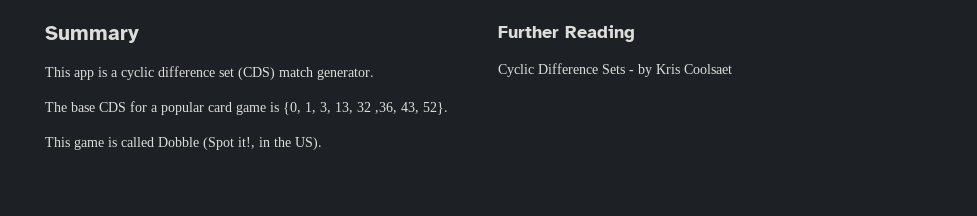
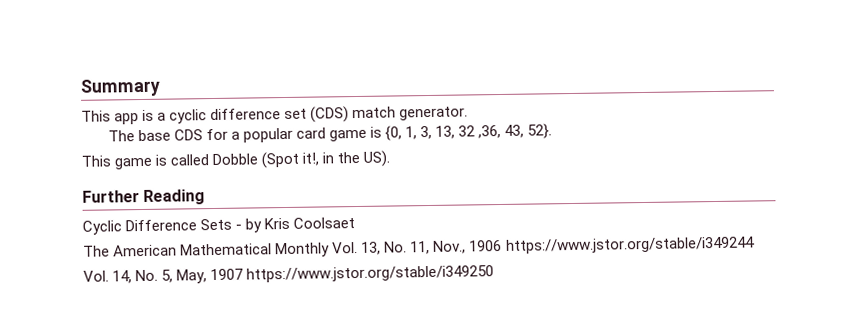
(732, 69) none -> [83,236,755,258] [83,265,495,284] // The American Mathematical Monthly Vol. 13, No. 11, Nov., 1906 https://www.jstor.org/stable/i349244 // Vol. 14, No. 5, May, 1907 https://www.jstor.org/stable/i349250

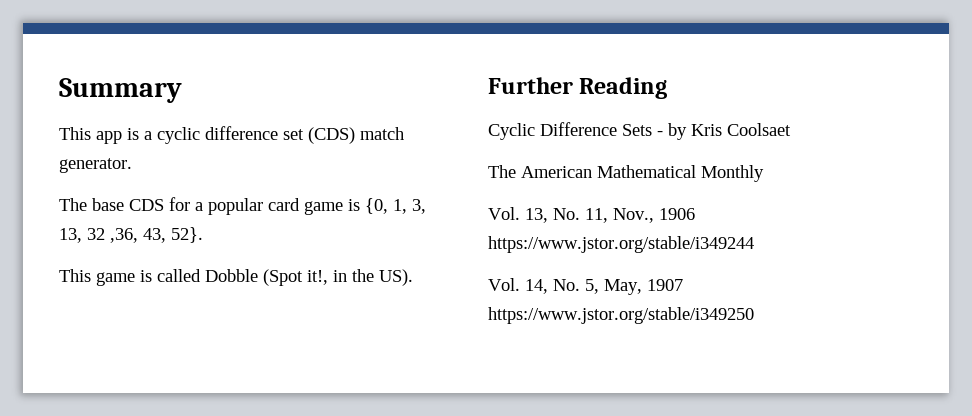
(331, 250) none -> (764, 173) //

